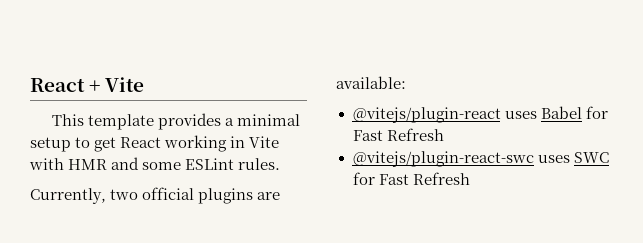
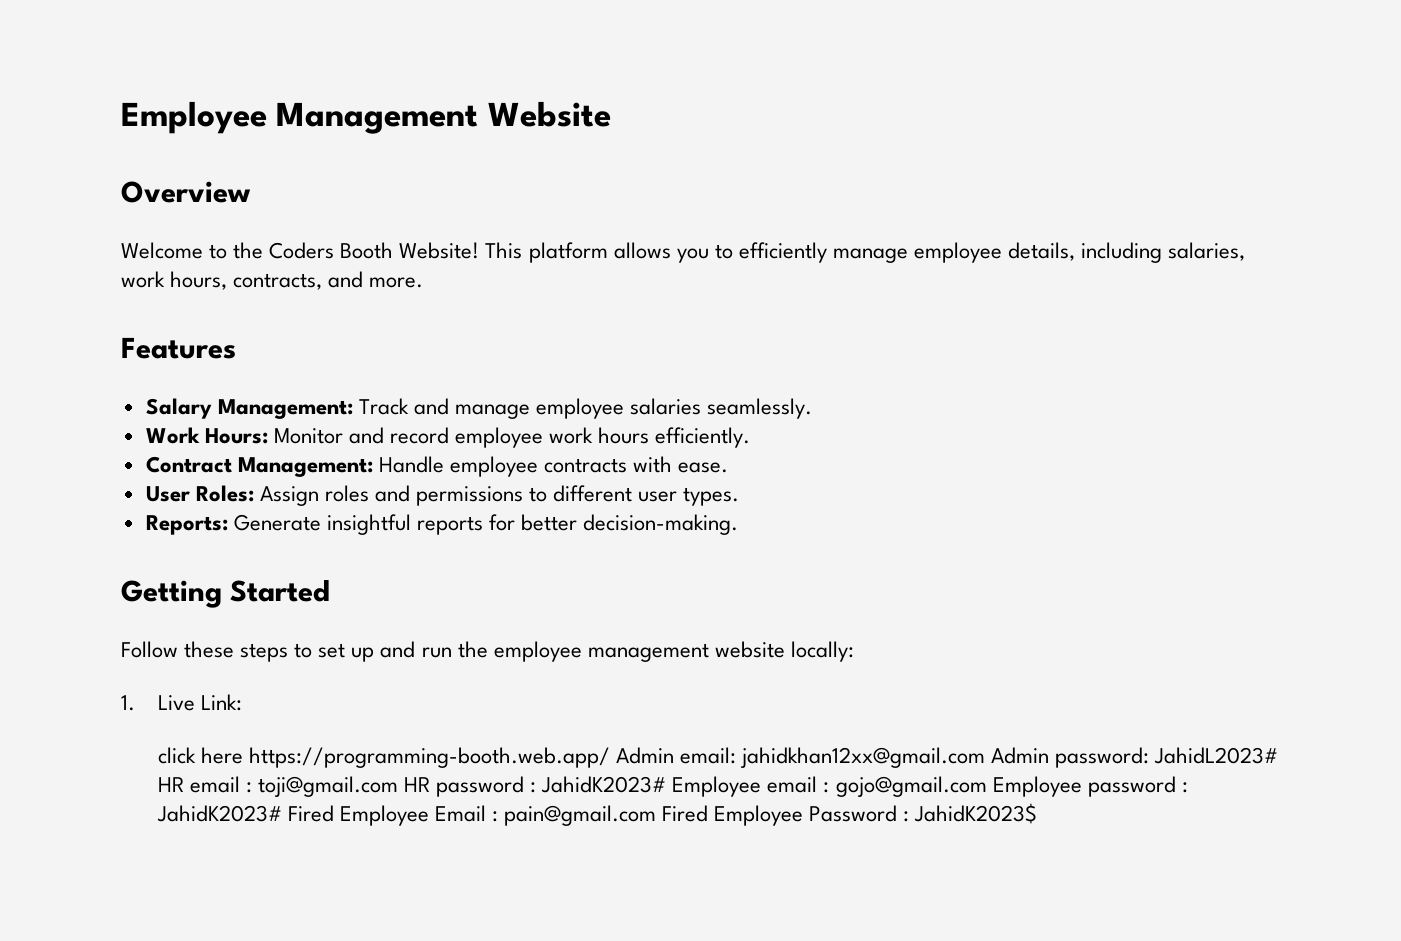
[30,77,145,92] [52,113,301,130] [30,135,280,152] [29,157,281,170] [30,187,281,204] [336,76,406,89] [352,106,608,123] [352,128,444,141] [352,151,609,167] [352,172,470,185] React + Vite // This template provides a minimal setup to get React working in Vite with HMR and some ESLint rules. // Currently, two official plugins are available: // @vitejs/plugin-react uses Babel for Fast Refresh // @vitejs/plugin-react-swc uses SWC for Fast Refresh -> [121,101,611,134] [121,181,251,203] [121,242,1246,263] [121,271,424,290] [121,337,236,359] [145,398,813,419] [145,427,751,448] [145,456,729,477] [145,485,740,506] [145,514,739,535] [121,580,331,608] [121,641,854,662] [121,694,242,711] [157,747,1279,768] [157,776,1188,797] [156,803,1038,826] Employee Management Website // Overview // Welcome to the Coders Booth Website! This platform allows you to efficiently manage employee details, including salaries, work hours, contracts, and more. // Features // Salary Management: Track and manage employee salaries seamlessly. // Work Hours: Monitor and record employee work hours efficiently. // Contract Management: Handle employee contracts with ease. // User Roles: Assign roles and permissions to different user types. // Reports: Generate insightful reports for better decision-making. // Getting Started // Follow these steps to set up and run the employee management website locally: // 1. Live Link: // click here https://programming-booth.web.app/ Admin email: jahidkhan12xx@gmail.com Admin password: JahidL2023# HR email : toji@gmail.com HR password : JahidK2023# Employee email : gojo@gmail.com Employee password : JahidK2023# Fired Employee Email : pain@gmail.com Fired Employee Password : JahidK2023$

